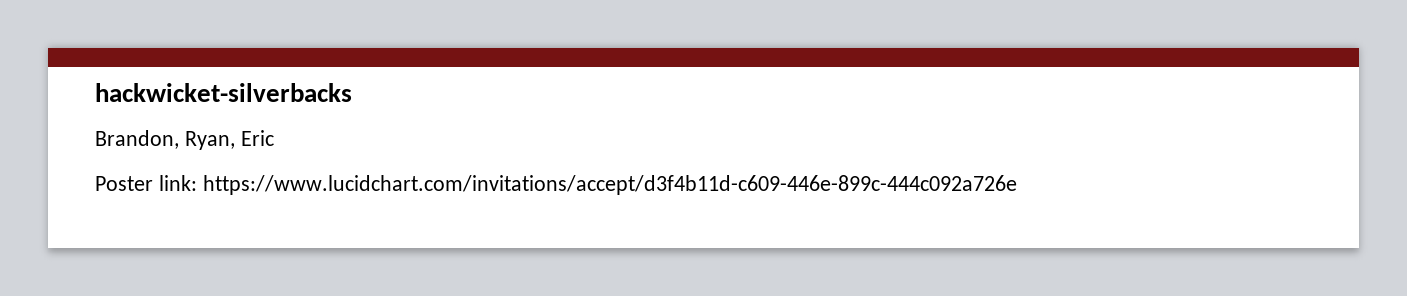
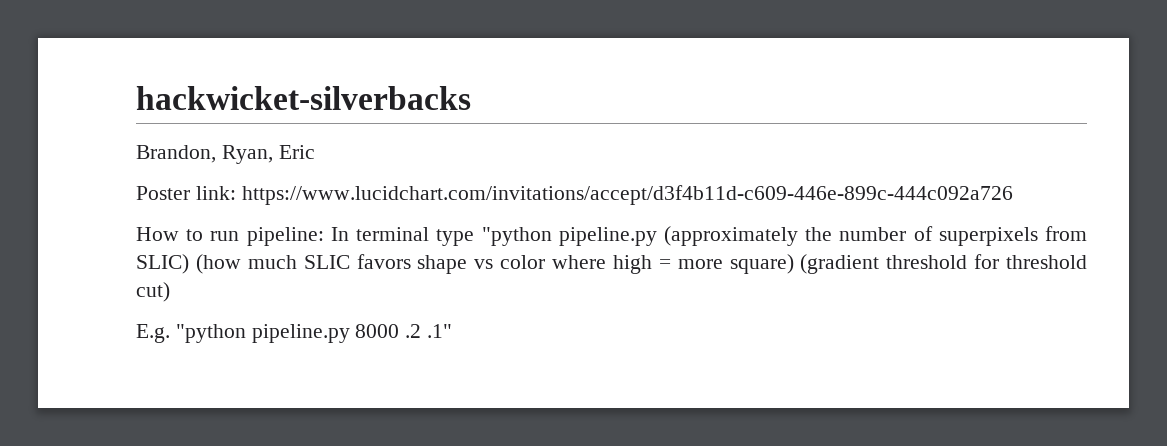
[202,175,1017,195] https://www.lucidchart.com/invitations/accept/d3f4b11d-c609-446e-899c-444c092a726e -> [241,185,1013,205] [136,226,1087,246] [136,254,1087,274] [136,282,170,302] [136,324,453,343] https://www.lucidchart.com/invitations/accept/d3f4b11d-c609-446e-899c-444c092a726 // How to run pipeline: In terminal type "python pipeline.py (approximately the number of superpixels from SLIC) (how much SLIC favors shape vs color where high = more square) (gradient threshold for threshold cut) // E.g. "python pipeline.py 8000 .2 .1"

